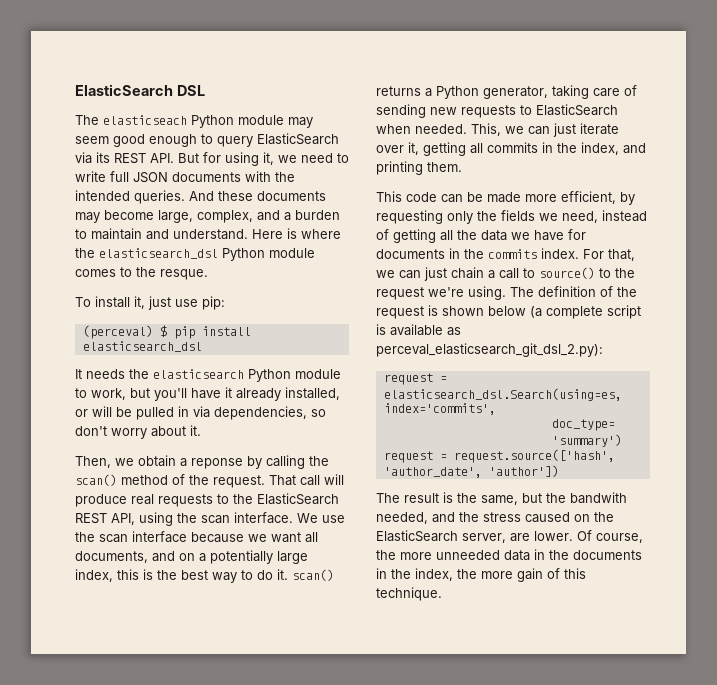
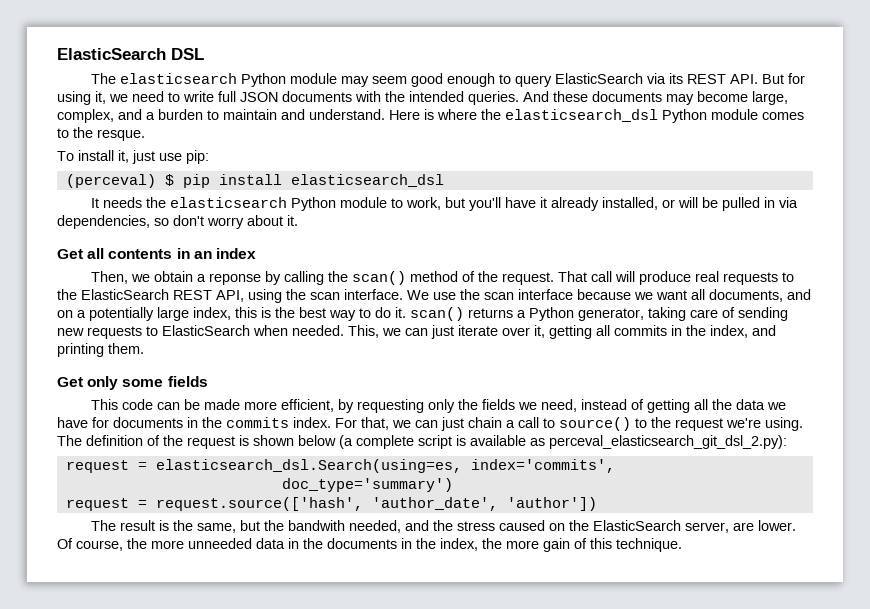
[103,115,187,125] elasticseach -> [120,73,238,84] elasticsearch
(201, 430) none -> [57,248,256,259] // Get all contents in an index
(462, 167) none -> [57,376,208,390] // Get only some fields

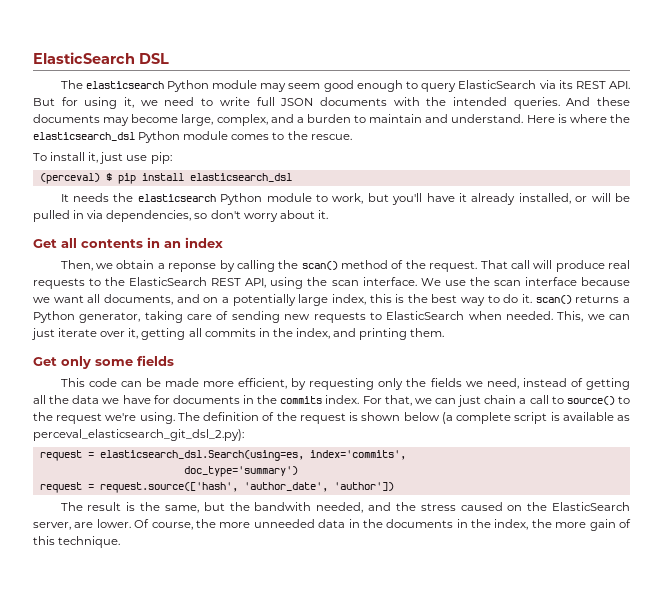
[97,129,145,141] resque. -> [310,134,352,140] rescue.

